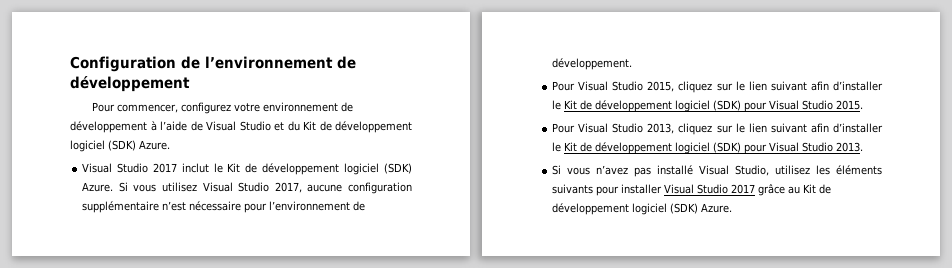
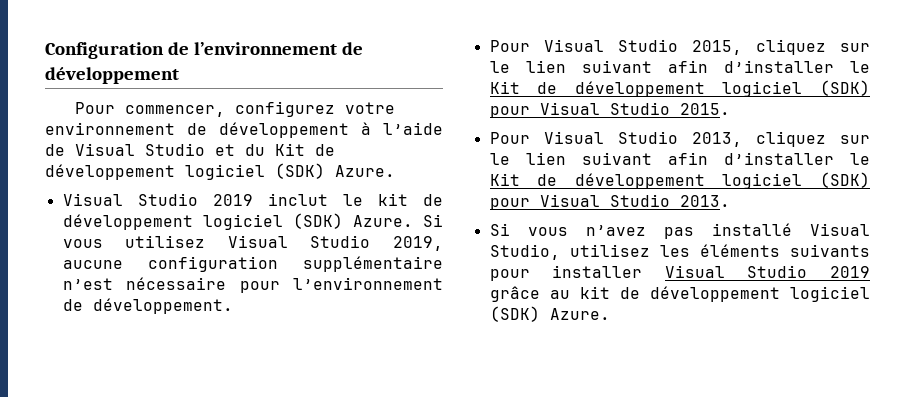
[152,163,177,173] 2017 -> [212,194,253,206] 2019
[227,163,241,172] Kit -> [377,193,408,206] kit
[274,182,302,193] 2017, -> [393,236,443,251] 2019,
[731,184,756,194] 2017 -> [830,266,870,278] 2019
[803,184,817,193] Kit -> [579,286,610,299] kit

